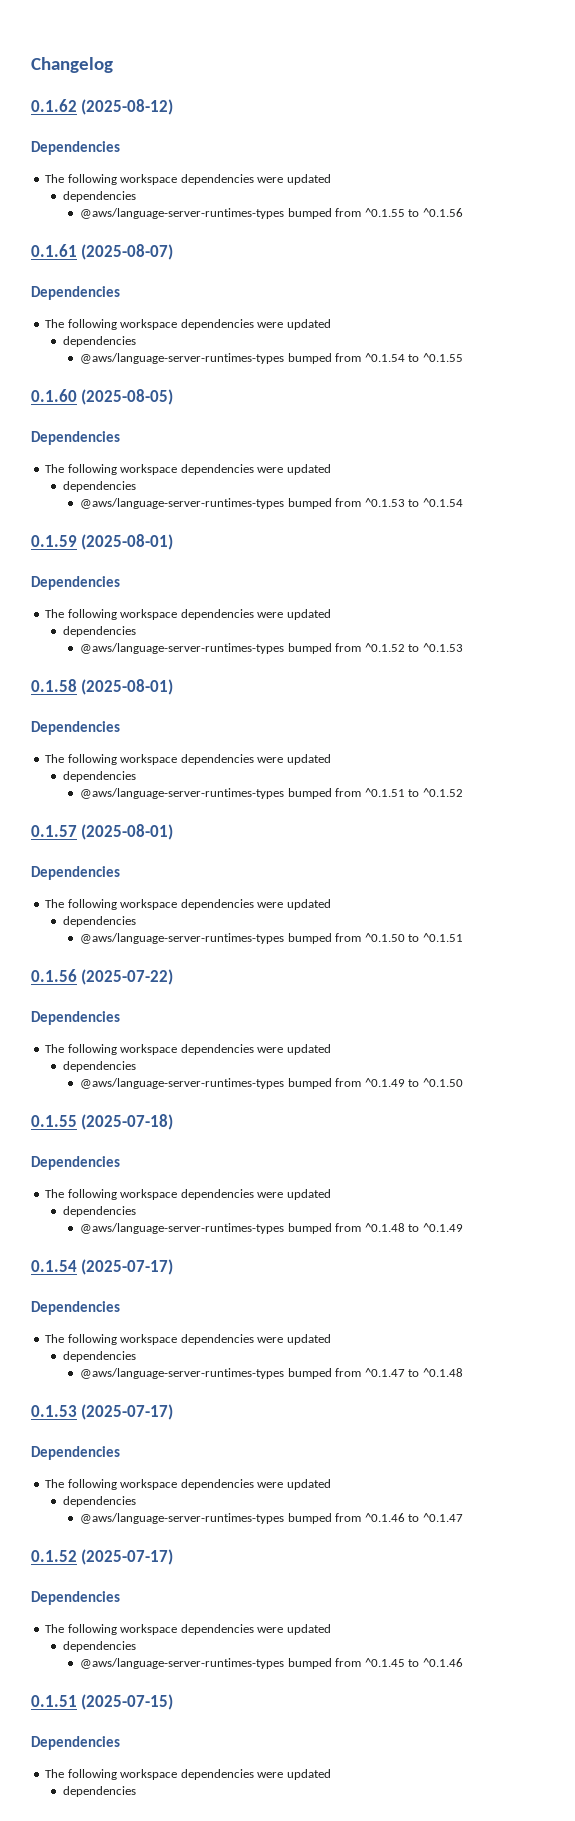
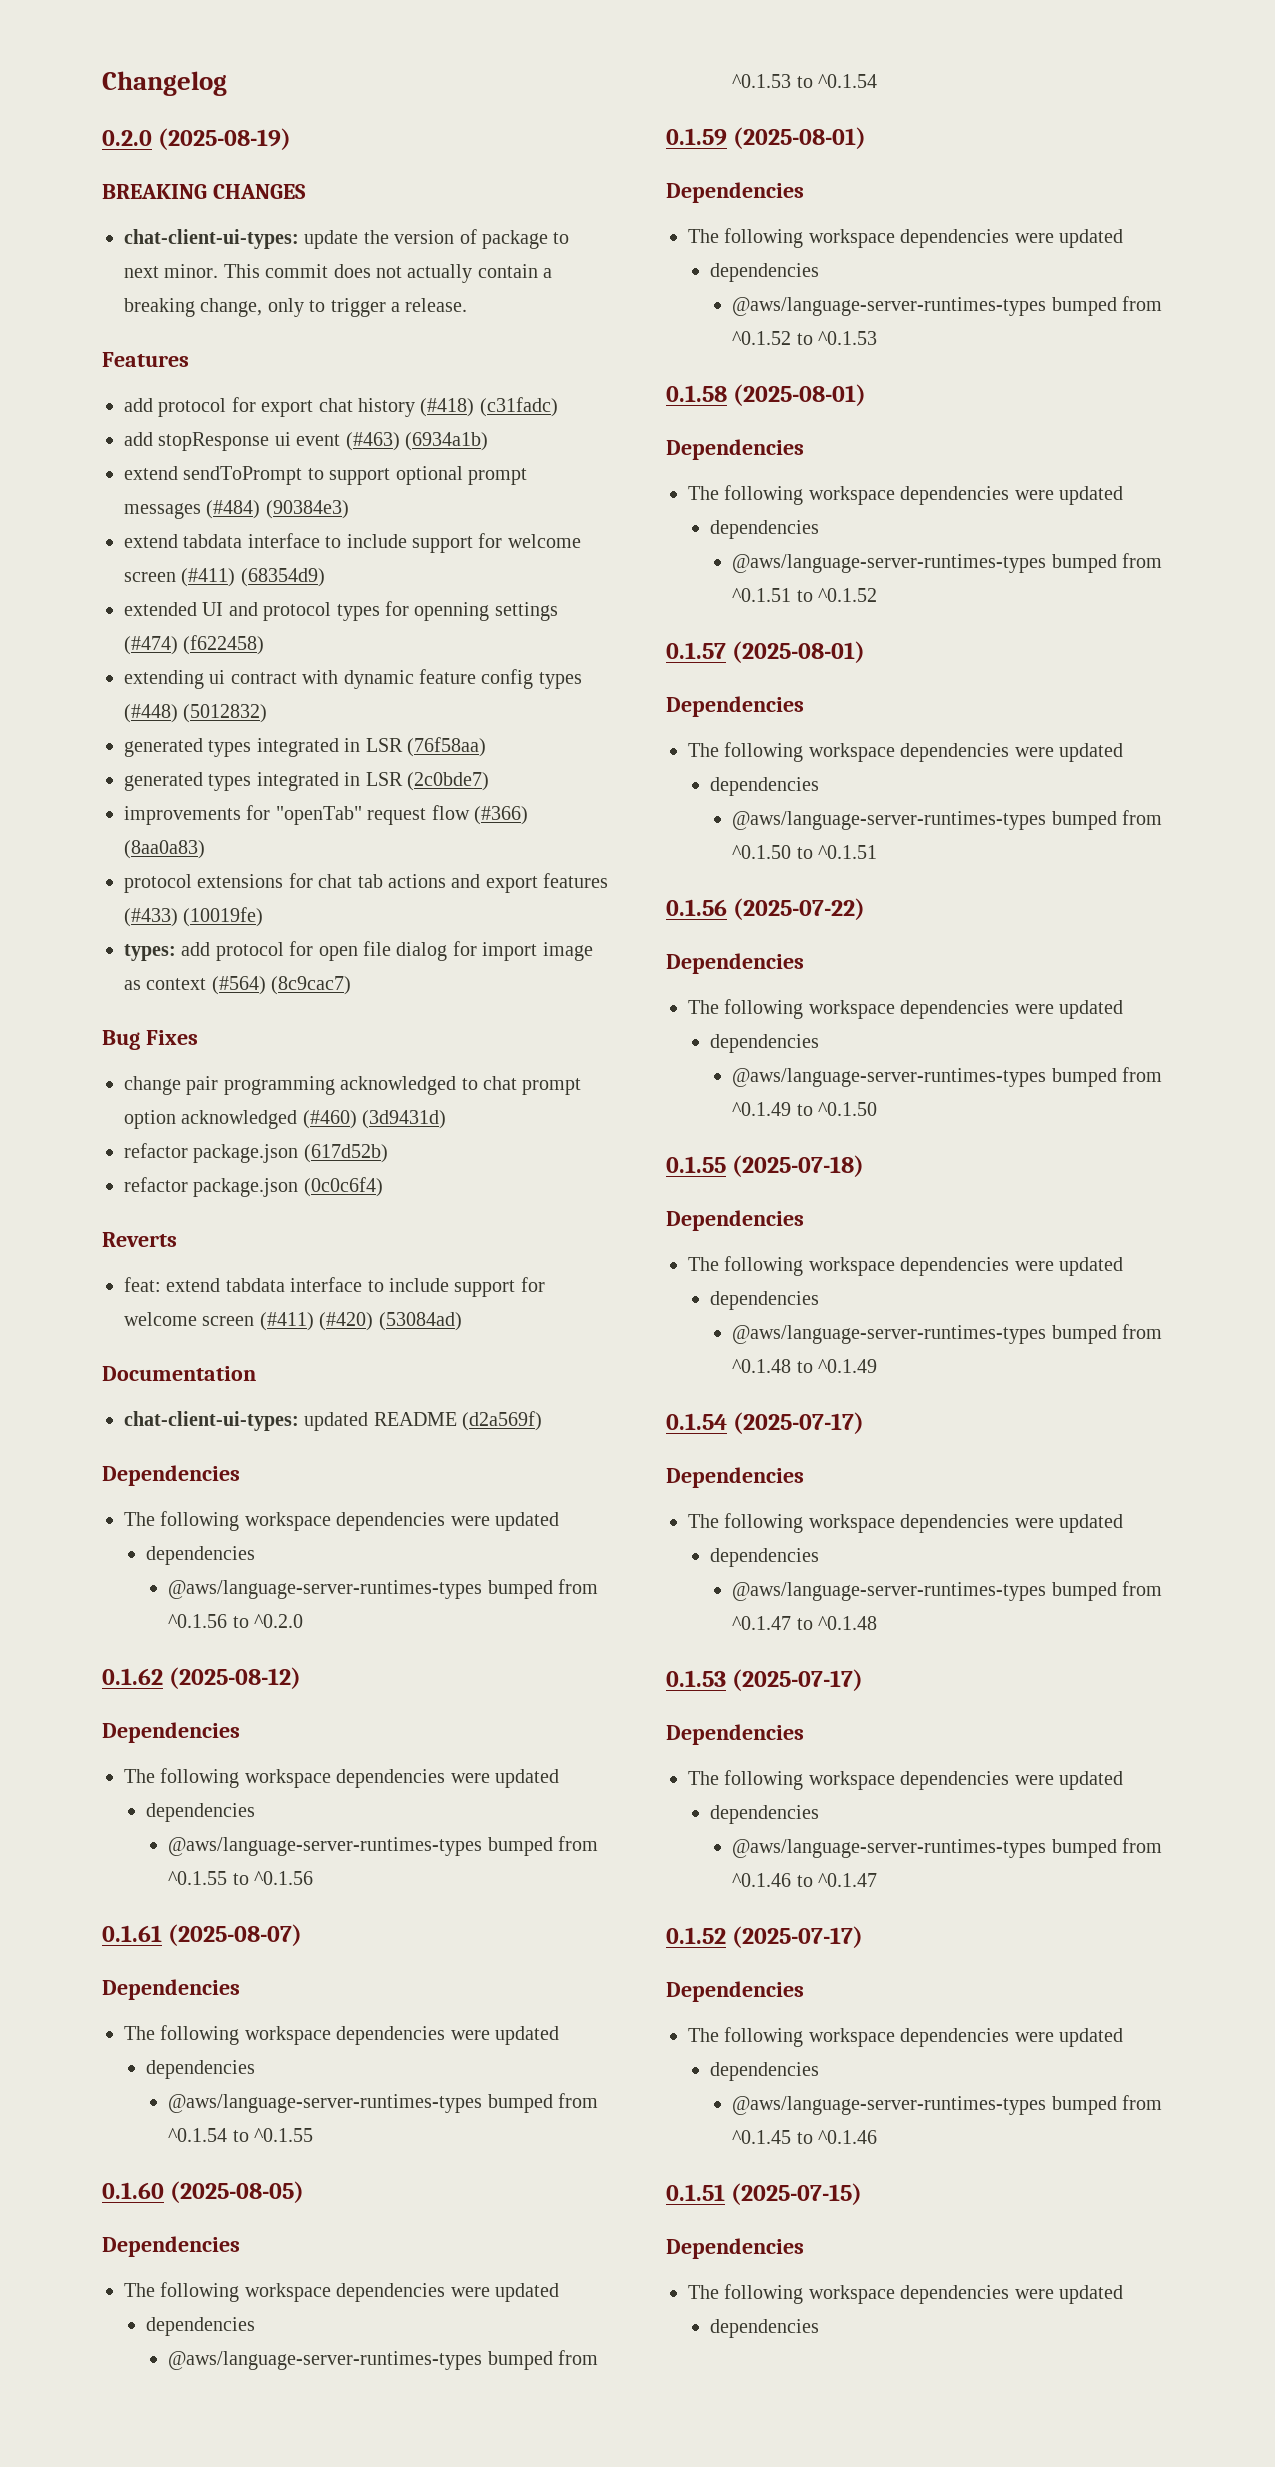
(113, 65) none -> [102,128,292,150] [102,184,306,199] [124,229,570,249] [124,264,553,283] [124,298,468,317] [102,352,189,367] [124,397,558,417] [124,432,488,451] [124,466,527,485] [124,500,349,519] [124,533,581,553] [124,568,325,587] [124,601,558,621] [124,635,265,655] [124,669,582,689] [124,704,268,723] [124,737,486,757] [124,772,489,791] [124,805,528,825] [124,840,205,859] [124,873,609,893] [124,907,264,927] [124,941,593,961] [124,976,352,995] [102,1030,198,1050] [124,1076,582,1095] [124,1110,447,1129] [124,1143,388,1163] [124,1177,383,1197] [102,1232,177,1247] [124,1277,545,1297] [124,1312,462,1331] [102,1366,256,1381] [124,1411,543,1431] [102,1465,240,1486] [124,1511,559,1531] [146,1546,256,1565] [168,1579,599,1599] [168,1614,304,1628] // 0.2.0 (2025-08-19) // BREAKING CHANGES // chat-client-ui-types: update the version of package to next minor. This commit does not actually contain a breaking change, only to trigger a release. // Features // add protocol for export chat history (#418) (c31fadc) // add stopResponse ui event (#463) (6934a1b) // extend sendToPrompt to support optional prompt messages (#484) (90384e3) // extend tabdata interface to include support for welcome screen (#411) (68354d9) // extended UI and protocol types for openning settings (#474) (f622458) // extending ui contract with dynamic feature config types (#448) (5012832) // generated types integrated in LSR (76f58aa) // generated types integrated in LSR (2c0bde7) // improvements for "openTab" request flow (#366) (8aa0a83) // protocol extensions for chat tab actions and export features (#433) (10019fe) // types: add protocol for open file dialog for import image as context (#564) (8c9cac7) // Bug Fixes // change pair programming acknowledged to chat prompt option acknowledged (#460) (3d9431d) // refactor package.json (617d52b) // refactor package.json (0c0c6f4) // Reverts // feat: extend tabdata interface to include support for welcome screen (#411) (#420) (53084ad) // Documentation // chat-client-ui-types: updated README (d2a569f) // Dependencies // The following workspace dependencies were updated // dependencies // @aws/language-server-runtimes-types bumped from ^0.1.56 to ^0.2.0

